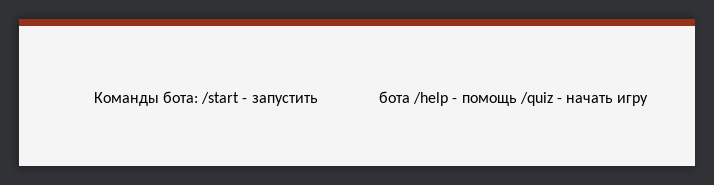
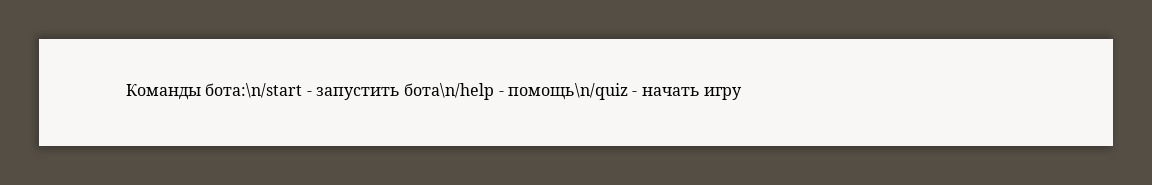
[163,91,553,106] бота: /start - запустить бота /help - помощь /quiz -> [205,83,628,100] бота:\n/start - запустить бота\n/help - помощь\n/quiz

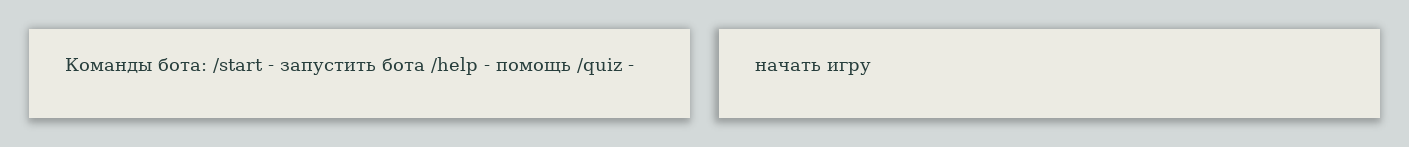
[205,83,628,100] бота:\n/start - запустить бота\n/help - помощь\n/quiz -> [158,57,622,75] бота: /start - запустить бота /help - помощь /quiz

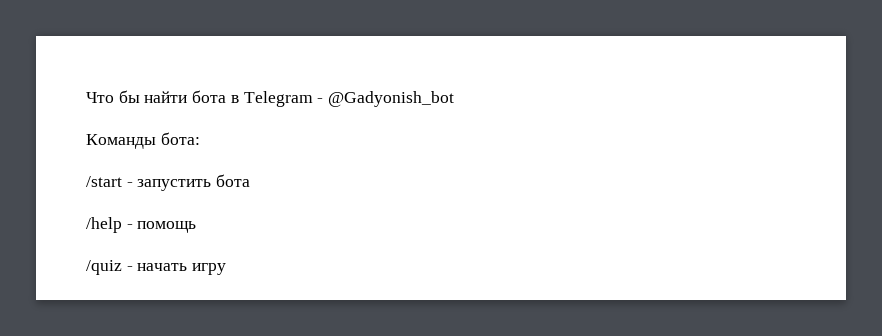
(65, 65) none -> [86,90,455,107] Что бы найти бота в Telegram - @Gadyonish_bot //
(207, 64) none -> (200, 138) //
(425, 64) none -> (251, 180) //
(571, 67) none -> (197, 227) //

